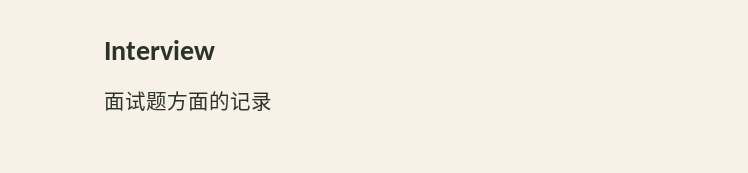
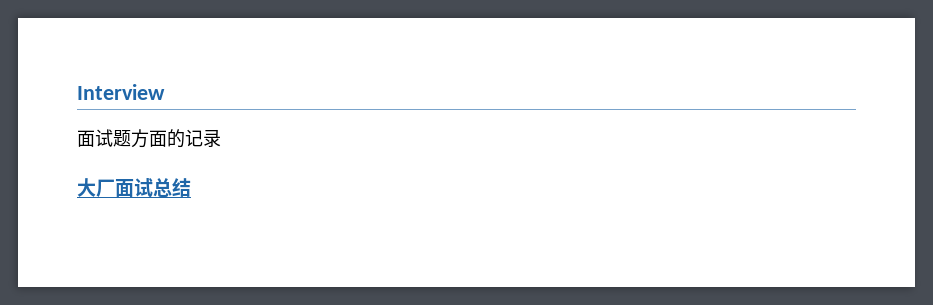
(272, 101) none -> [77,178,191,197] // 大厂面试总结

